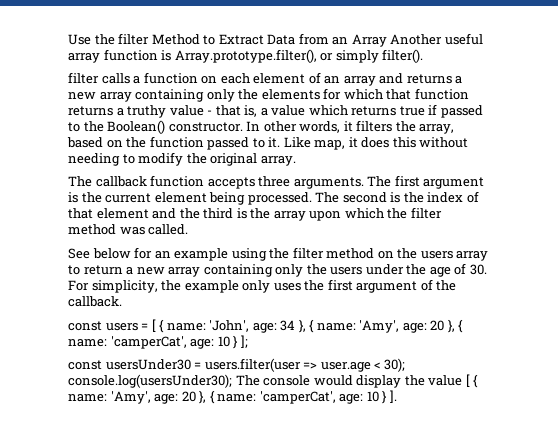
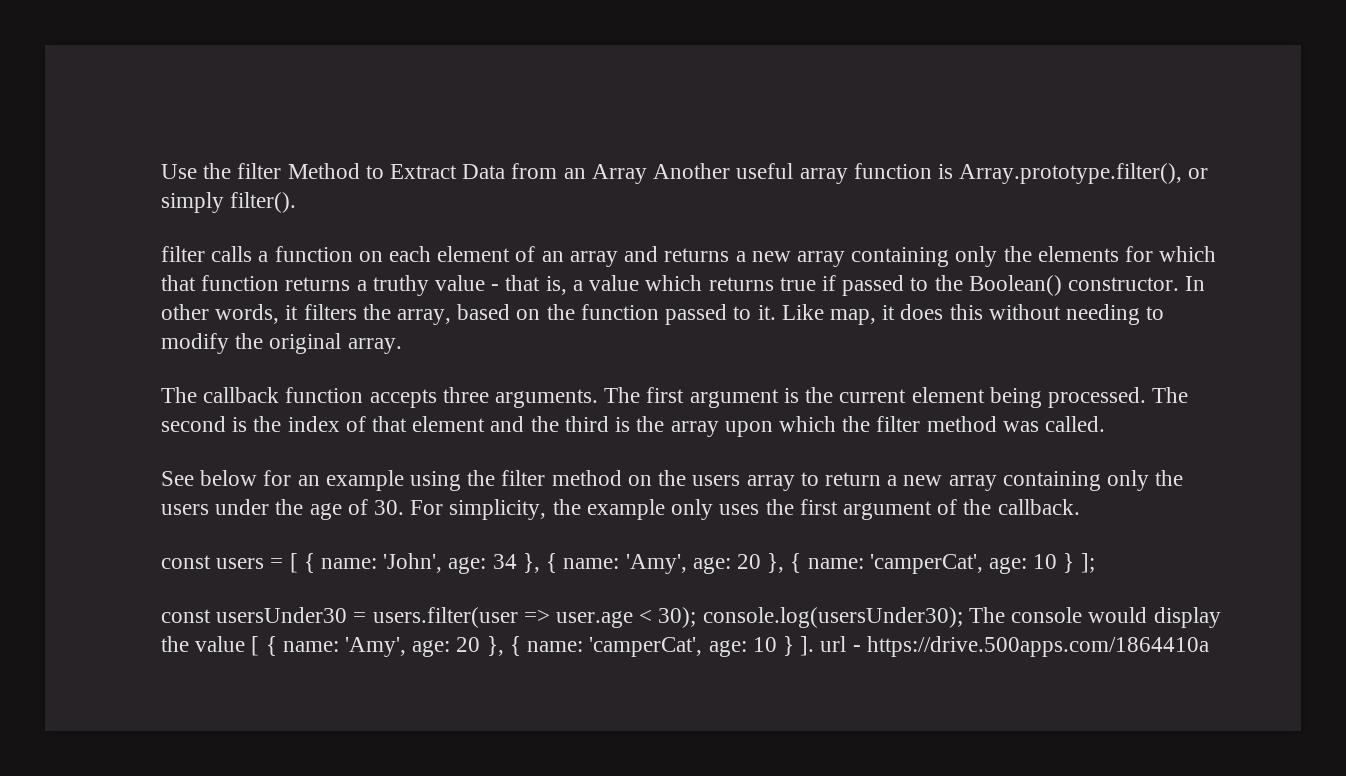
(397, 396) none -> [820,636,1209,657] url - https://drive.500apps.com/1864410a

